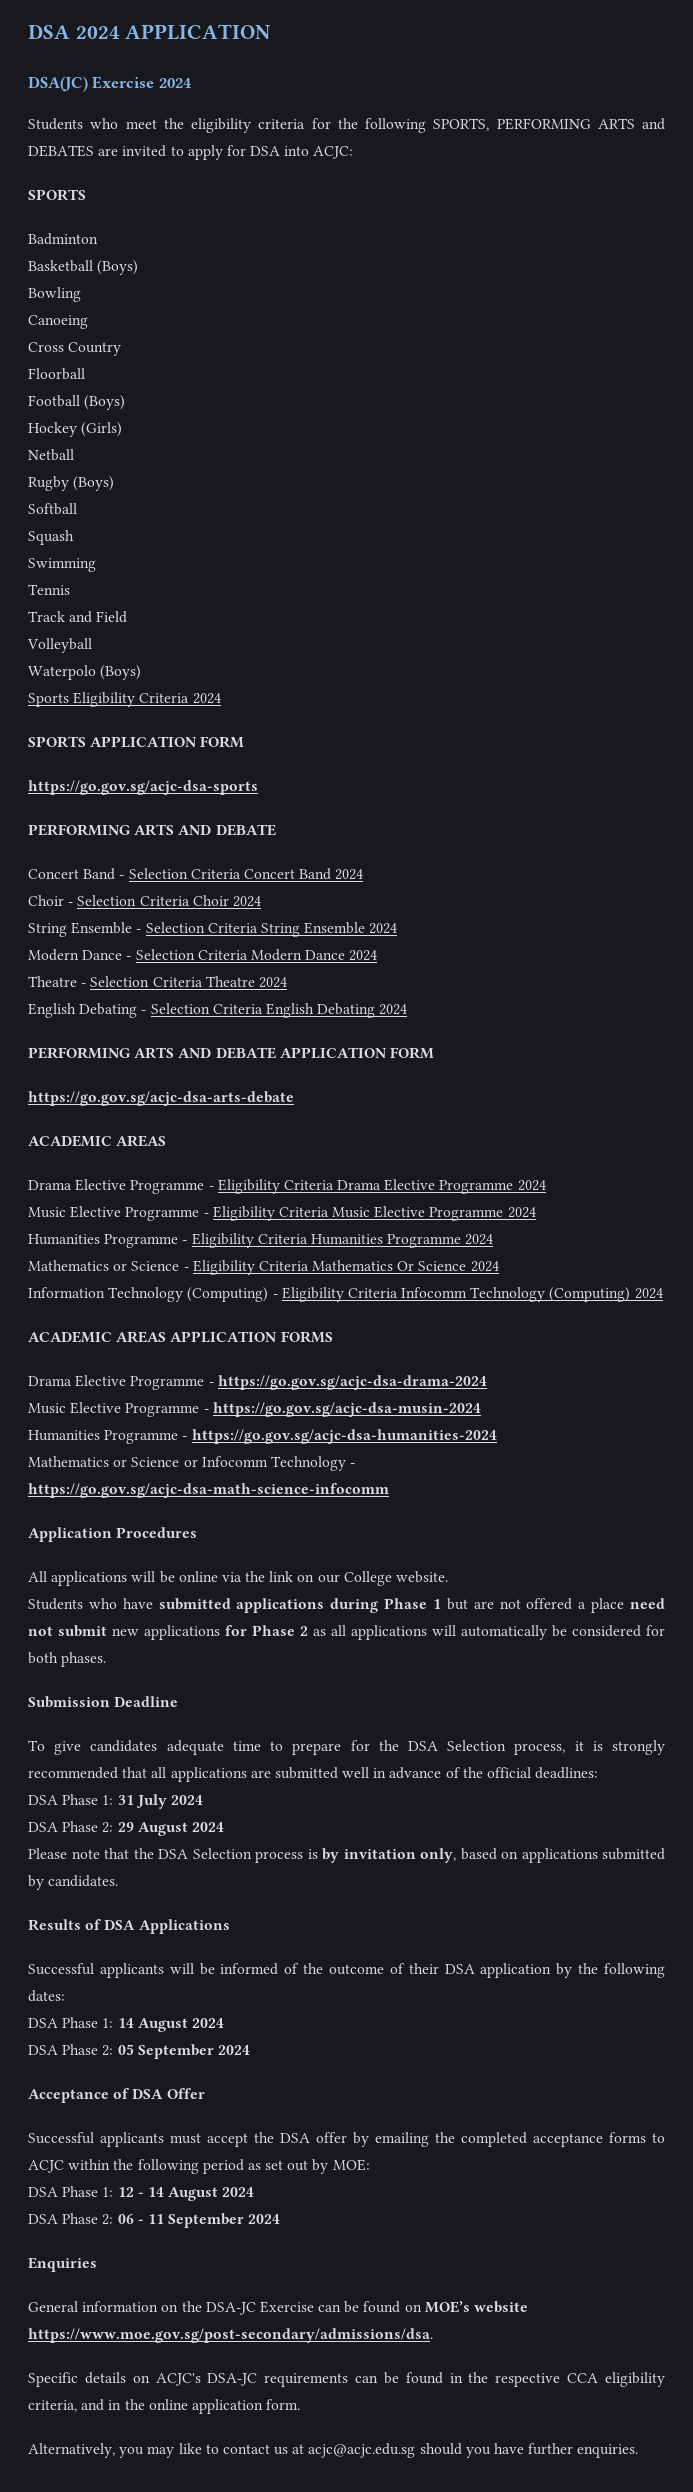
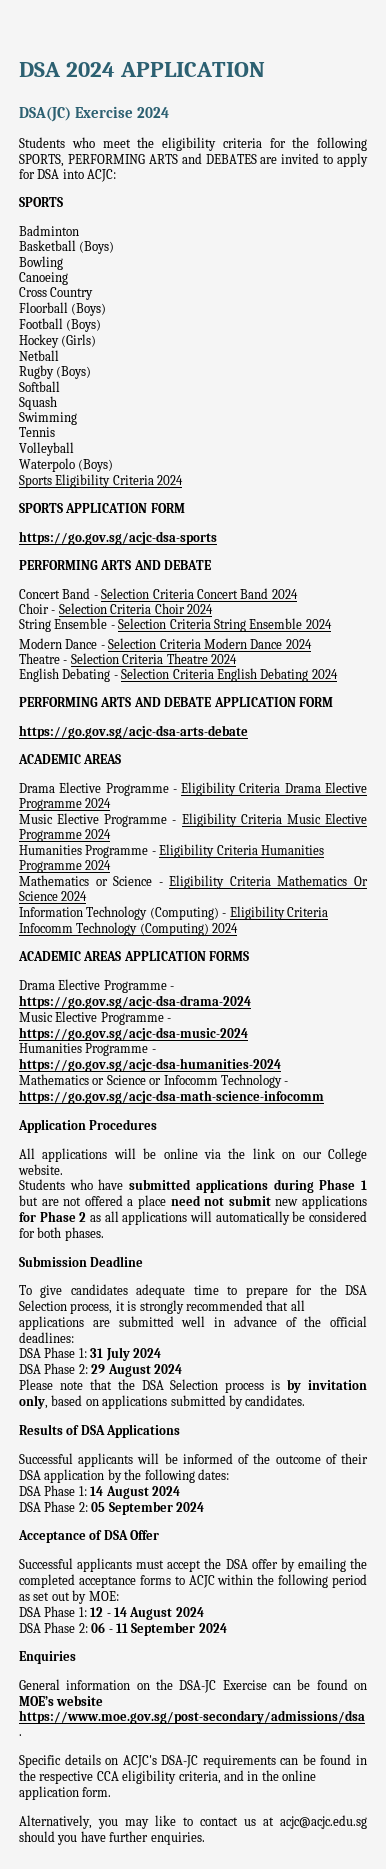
(85, 374) none -> [71,303,107,316] (Boys)
[28,611,128,623] // Track and Field -> (55, 432) none
[212,1402,481,1417] https://go.gov.sg/acjc-dsa-musin-2024 -> [19,1027,248,1041] https://go.gov.sg/acjc-dsa-music-2024

